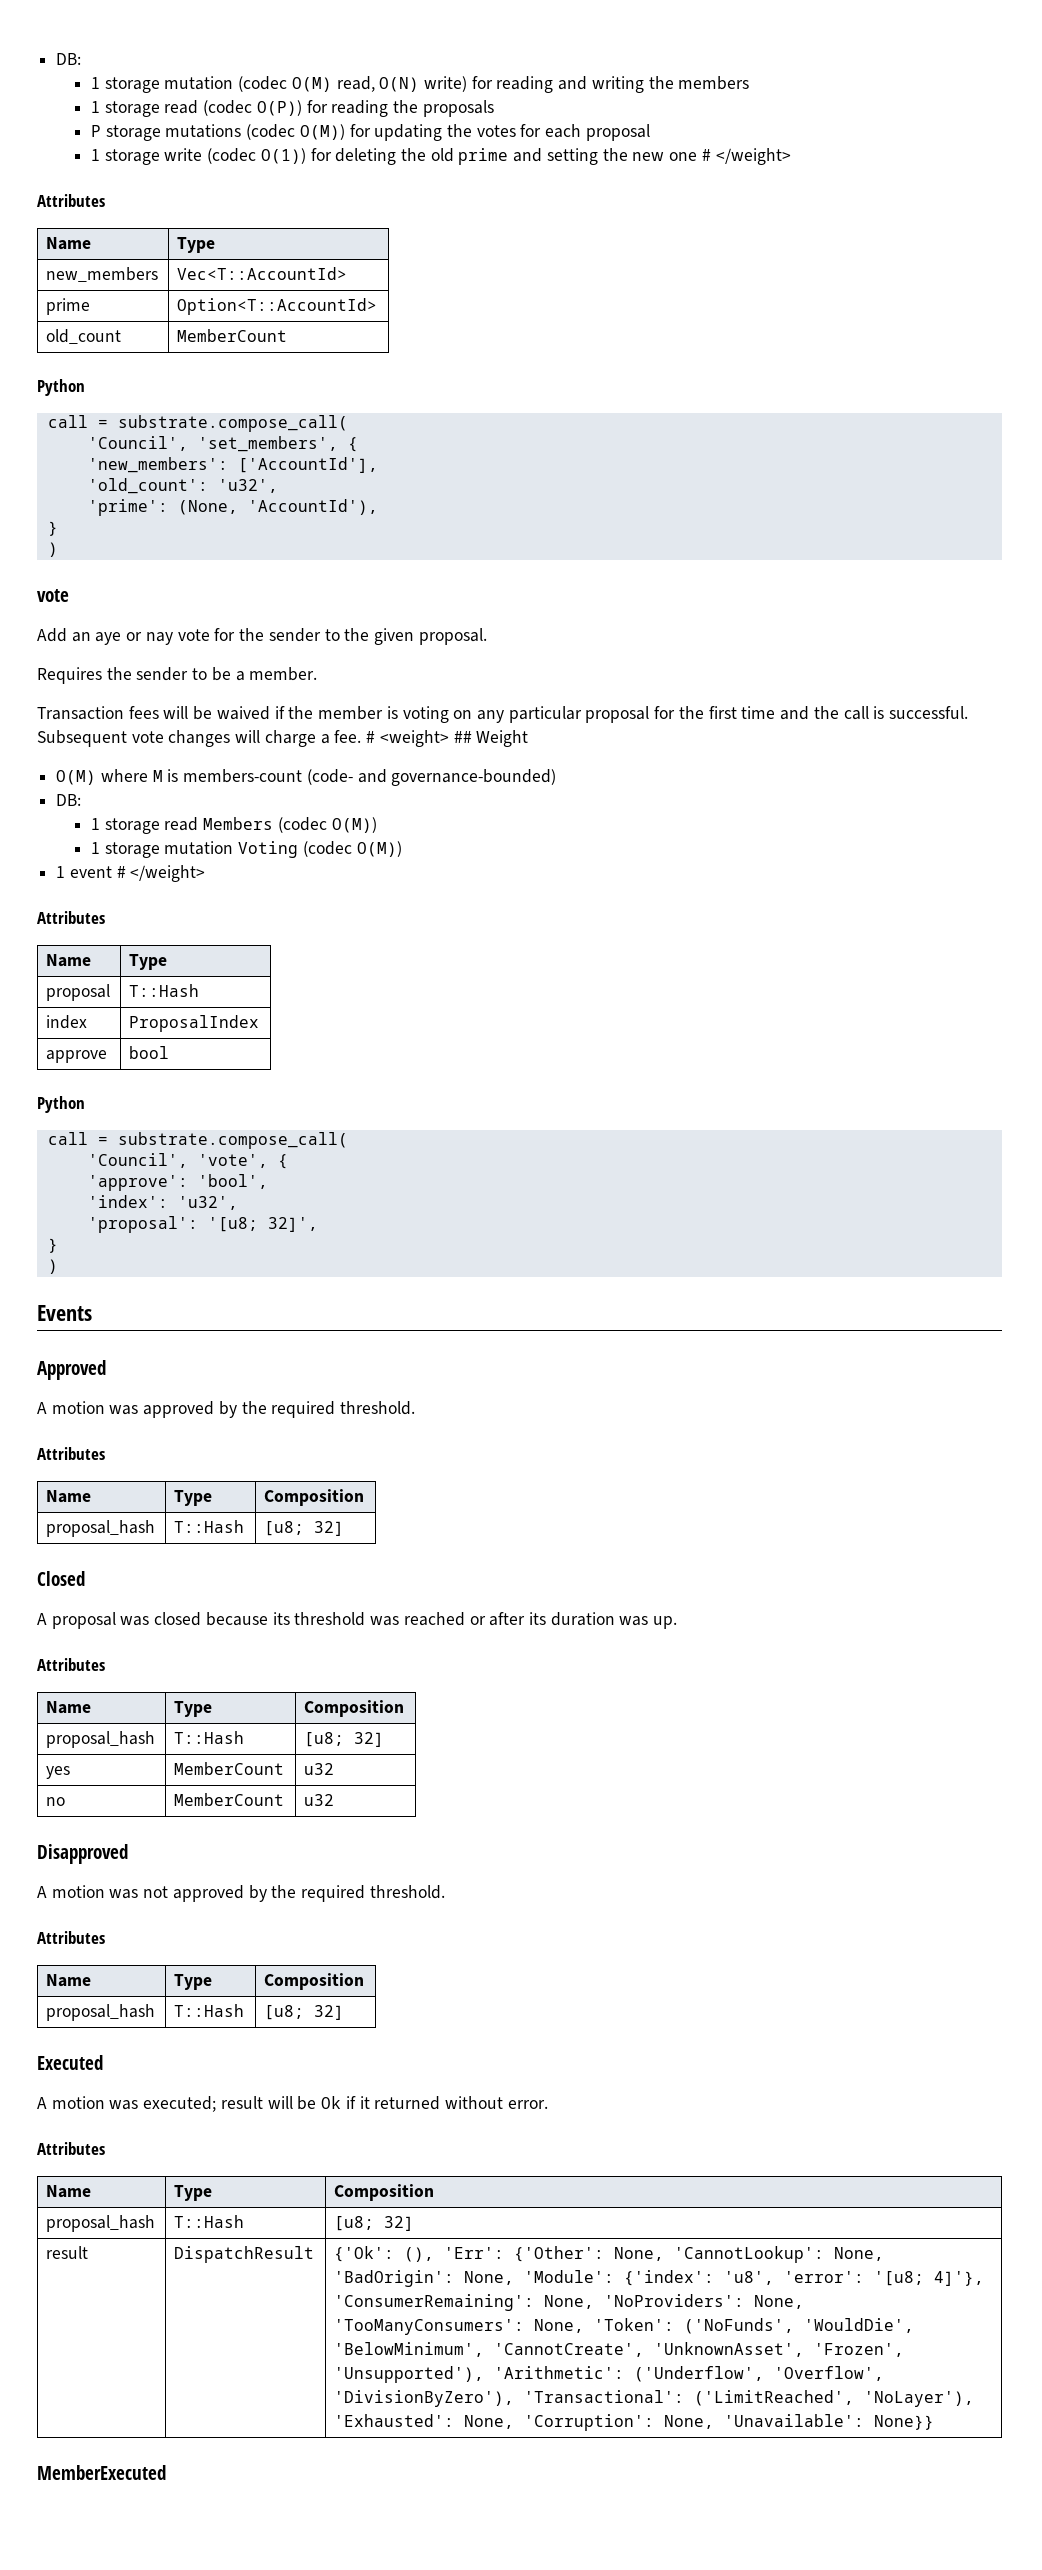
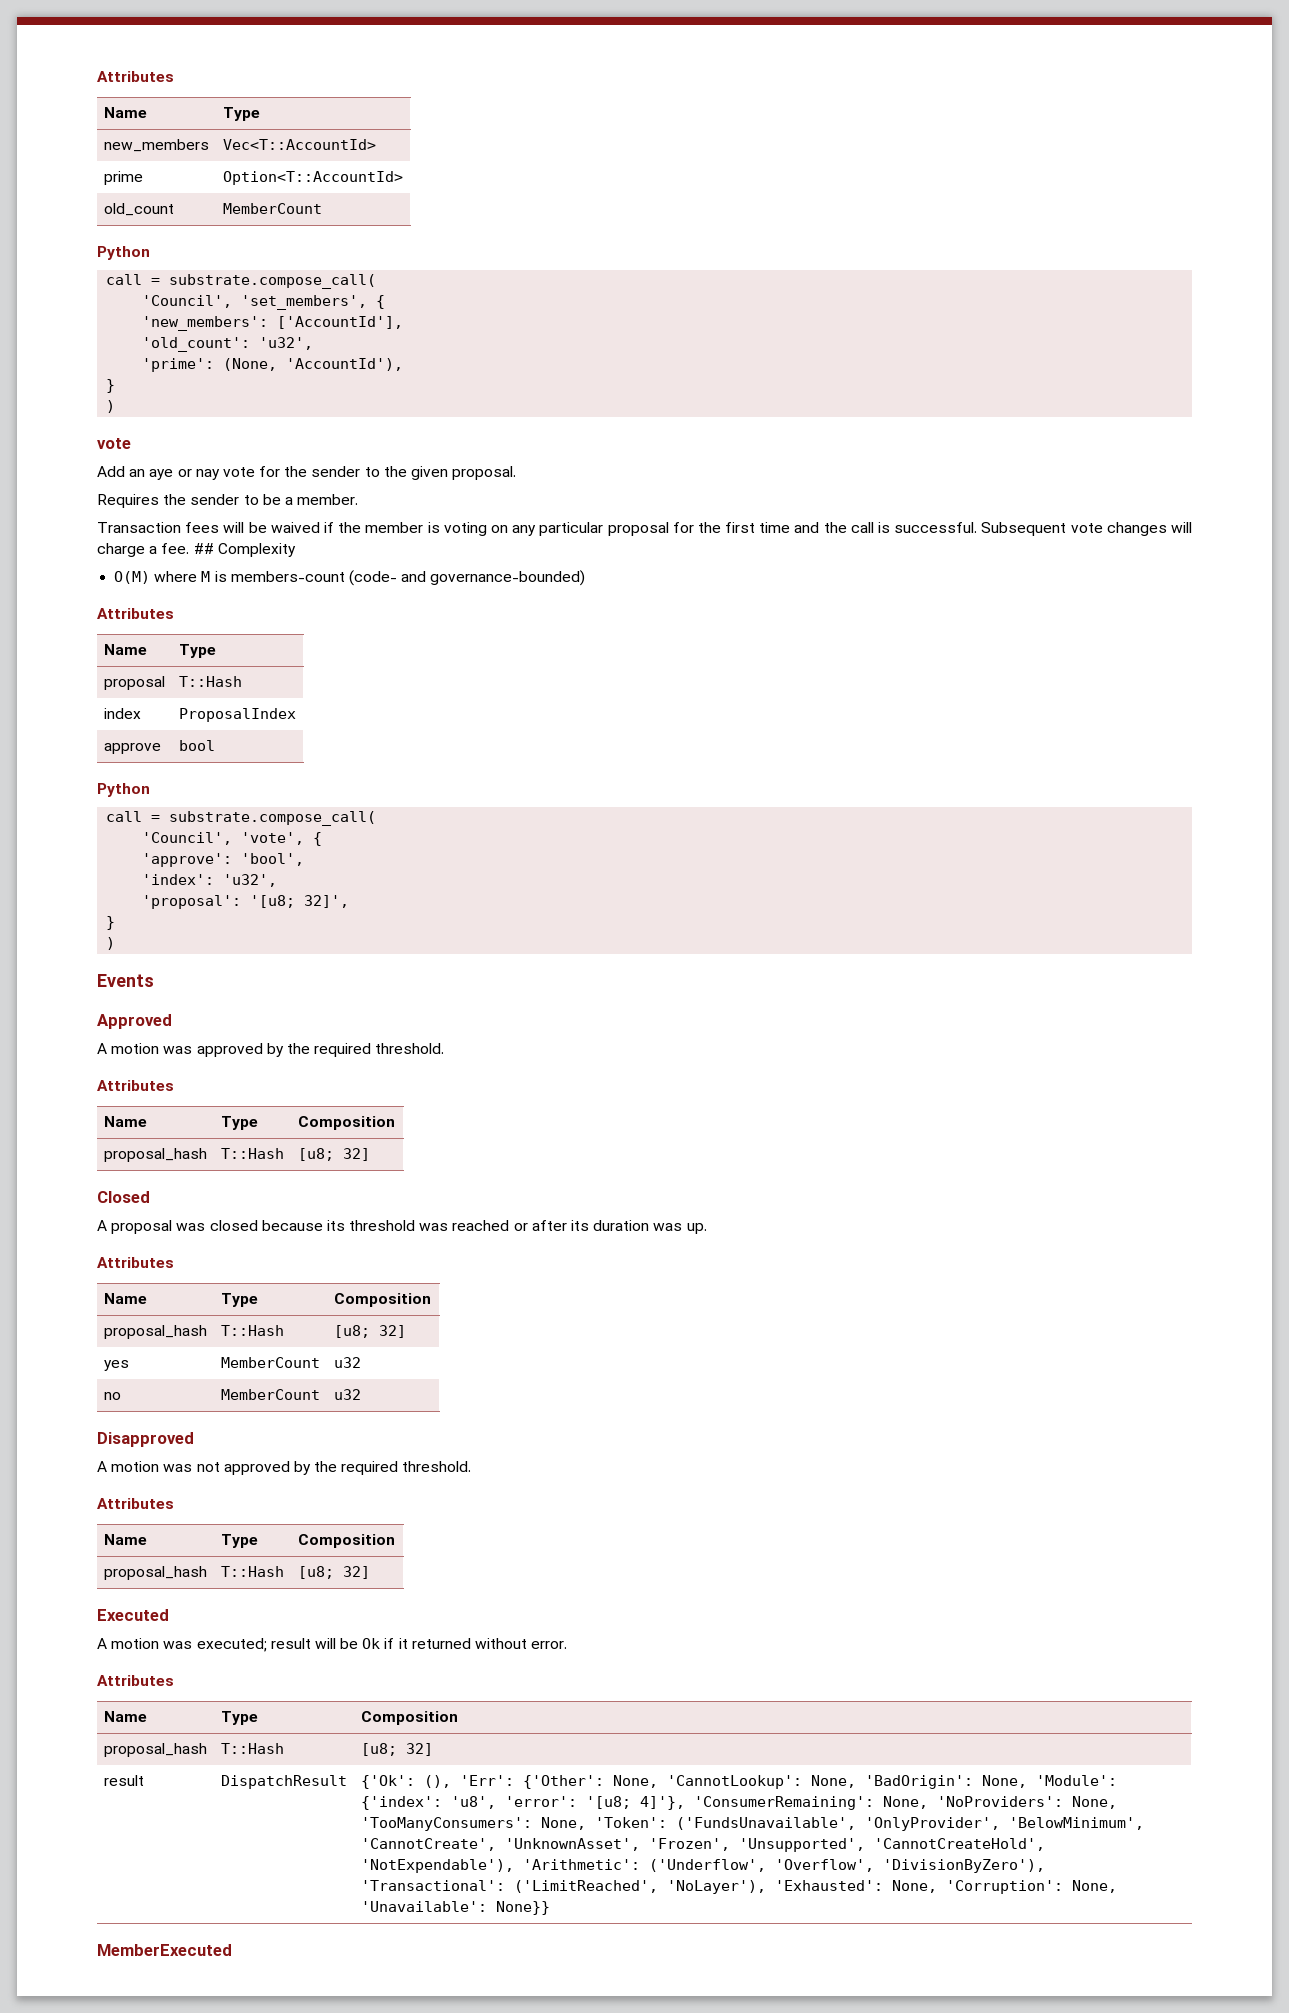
[56,53,82,65] [90,76,750,93] [90,100,494,117] [90,124,650,141] [90,148,791,165] DB: // 1 storage mutation (codec O(M) read, O(N) write) for reading and writing the members // 1 storage read (codec O(P)) for reading the proposals // P storage mutations (codec O(M)) for updating the votes for each proposal // 1 storage write (codec O(1)) for deleting the old prime and setting the new one # </weight> // -> (97, 76) none
[366,730,529,747] # <weight> ## Weight -> [193,543,296,557] ## Complexity
[56,794,82,806] [90,817,377,834] [90,841,402,858] [56,865,206,882] // DB: // 1 storage read Members (codec O(M)) // 1 storage mutation Voting (codec O(M)) // 1 event # </weight> -> (586, 578) none
[684,2318,915,2334] ('NoFunds', 'WouldDie', -> [675,1817,1000,1831] ('FundsUnavailable', 'OnlyProvider',
[334,2366,485,2383] 'Unsupported'), -> [738,1838,1045,1852] [360,1859,514,1873] 'Unsupported', 'CannotCreateHold', 'NotExpendable'),

